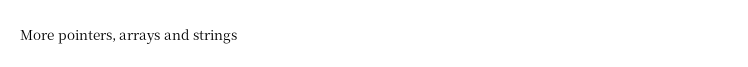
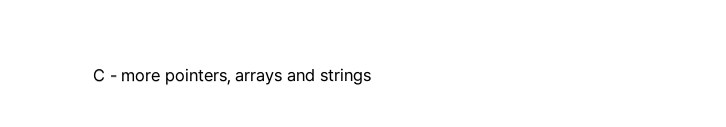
[20,30,54,40] More -> [93,68,162,83] C - more

